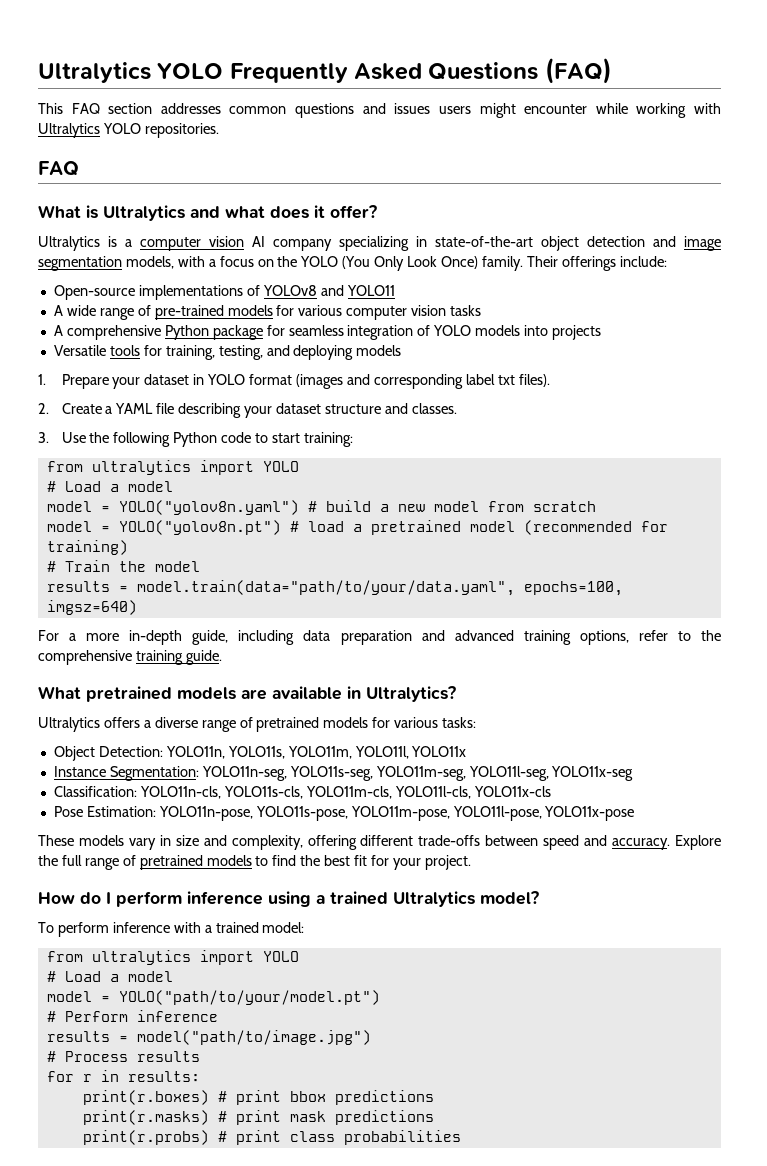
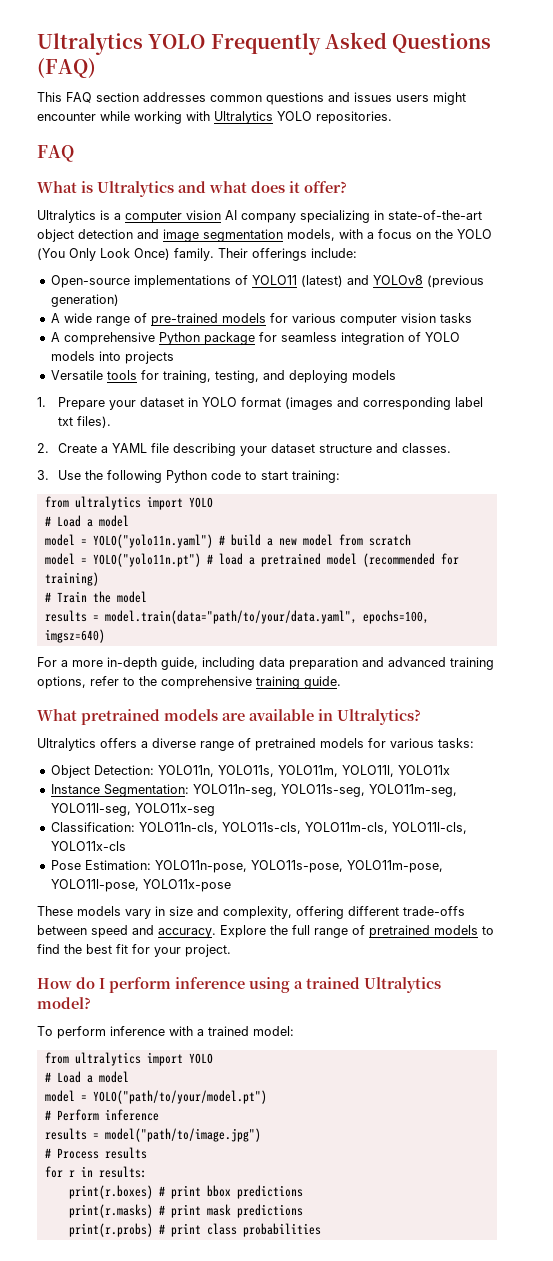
[262,285,395,296] YOLOv8 and YOLO11 -> [251,275,484,288] [50,294,119,307] YOLO11 (latest) and YOLOv8 (previous generation)
[118,500,299,515] YOLO("yolov8n.yaml") -> [92,534,213,548] YOLO("yolo11n.yaml")
[118,520,281,535] YOLO("yolov8n.pt") -> [92,553,201,567] YOLO("yolo11n.pt")

